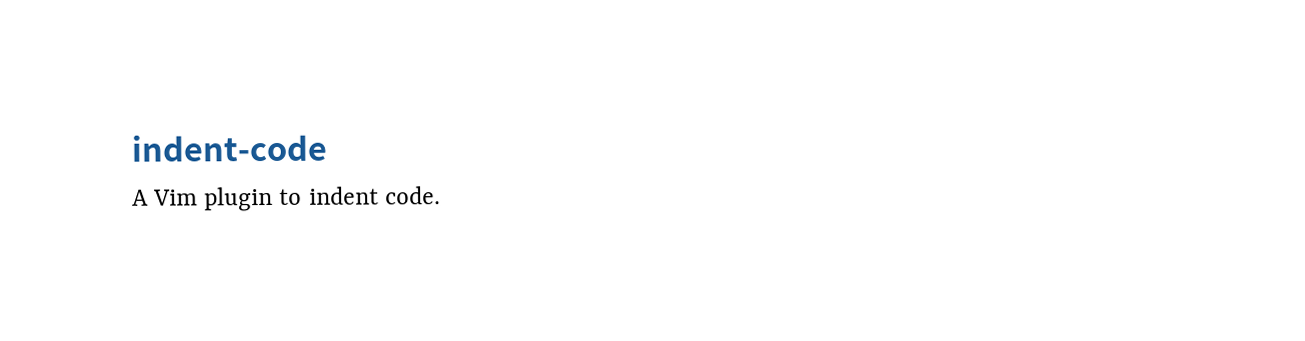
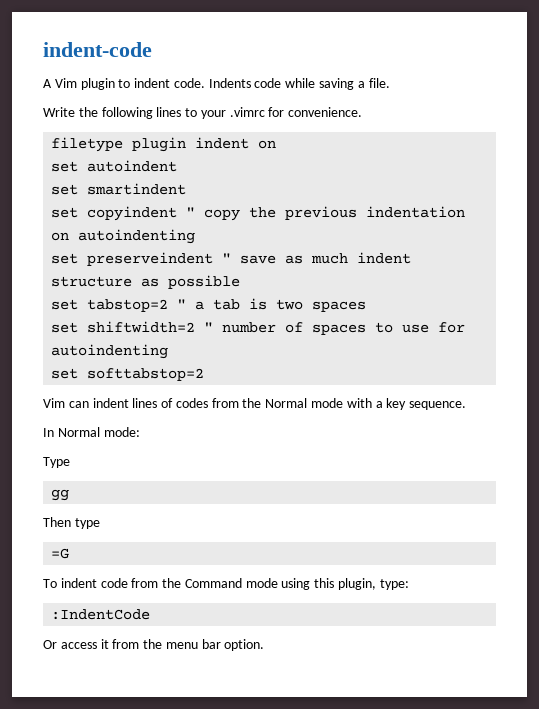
(441, 195) none -> [208,78,390,90] [43,107,363,119] [51,137,277,152] [51,160,178,172] [51,183,187,195] [51,206,466,221] [51,229,196,244] [51,252,412,266] [51,275,241,289] [51,298,367,312] [51,321,466,335] [51,344,169,359] [51,368,205,381] [43,398,467,410] [43,427,140,437] [43,457,70,468] [51,489,70,501] [43,517,100,529] [51,548,70,559] [43,578,409,590] [51,609,151,620] [43,639,265,651] Indents code while saving a file. // Write the following lines to your .vimrc for convenience. // filetype plugin indent on // set autoindent // set smartindent // set copyindent " copy the previous indentation on autoindenting // set preserveindent " save as much indent structure as possible // set tabstop=2 " a tab is two spaces // set shiftwidth=2 " number of spaces to use for autoindenting // set softtabstop=2 // Vim can indent lines of codes from the Normal mode with a key sequence. // In Normal mode: // Type // gg // Then type // =G // To indent code from the Command mode using this plugin, type: // :IndentCode // Or access it from the menu bar option.

